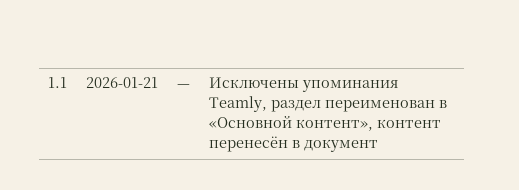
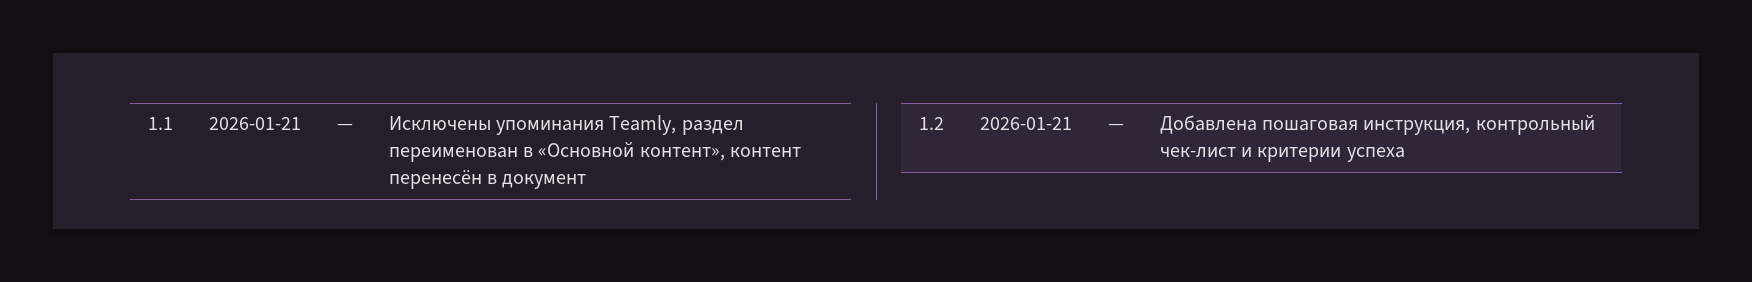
(379, 145) none -> [918,117,944,130] [979,117,1072,130] [1107,124,1124,130] [1159,114,1595,135] [1159,147,1405,162] // 1.2 | 2026-01-21 | — | Добавлена пошаговая инструкция, контрольный чек-лист и критерии успеха

